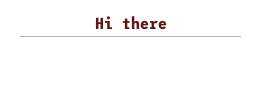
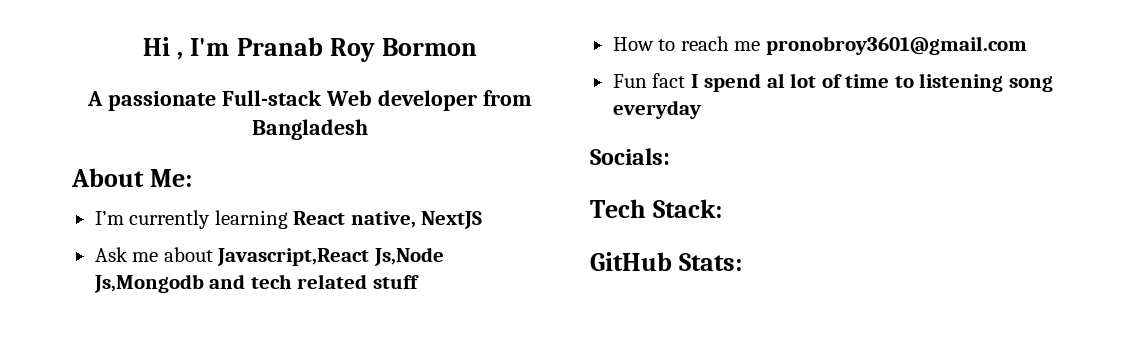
[121,16,167,30] there -> [177,37,477,62] [87,90,532,111] [252,119,368,140] [71,168,193,187] [94,210,483,229] [94,247,444,266] [93,274,419,293] [612,36,1027,55] [612,73,1053,92] [612,100,701,119] [590,148,670,165] [590,199,723,218] [590,252,743,271] , I'm Pranab Roy Bormon // A passionate Full-stack Web developer from Bangladesh // About Me: // I’m currently learning React native, NextJS // Ask me about Javascript,React Js,Node Js,Mongodb and tech related stuff // How to reach me pronobroy3601@gmail.com // Fun fact I spend al lot of time to listening song everyday // Socials: // Tech Stack: // GitHub Stats:

